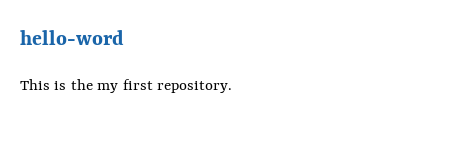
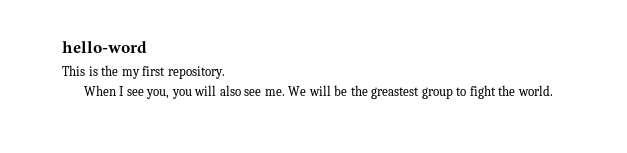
(233, 87) none -> [83,85,553,99] // When I see you, you will also see me. We will be the greastest group to fight the world.

